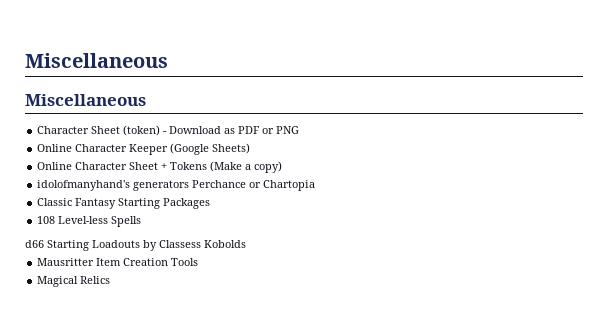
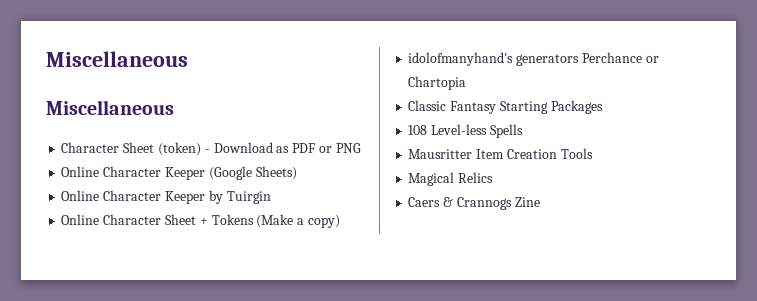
(251, 148) none -> [61,190,271,204] // Online Character Keeper by Tuirgin
[25,240,246,251] // d66 Starting Loadouts by Classess Kobolds -> (523, 131) none
(111, 280) none -> [408,197,540,210] // Caers & Crannogs Zine

